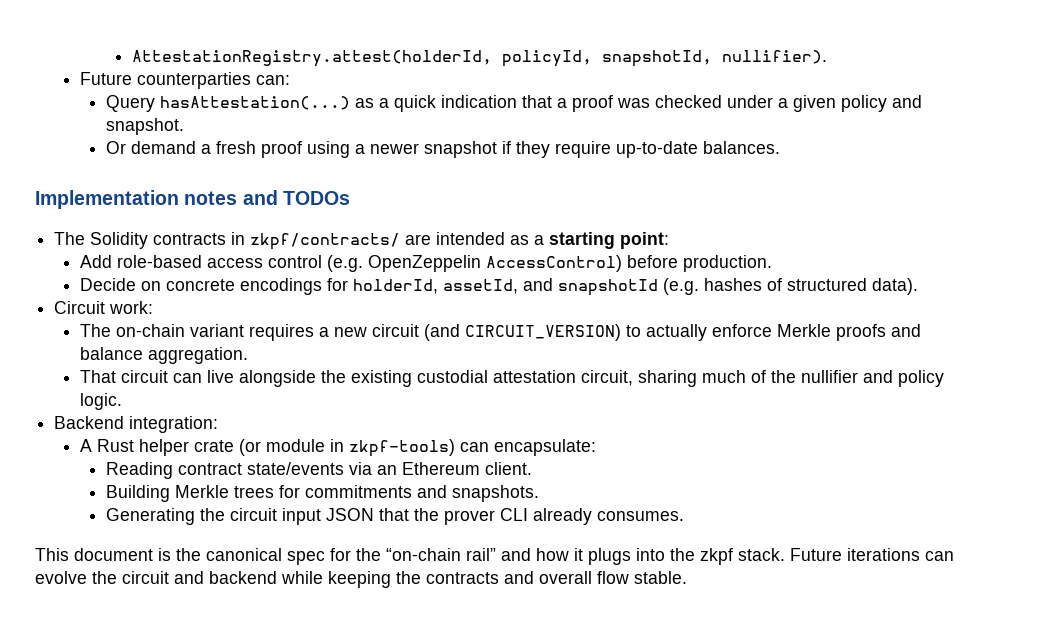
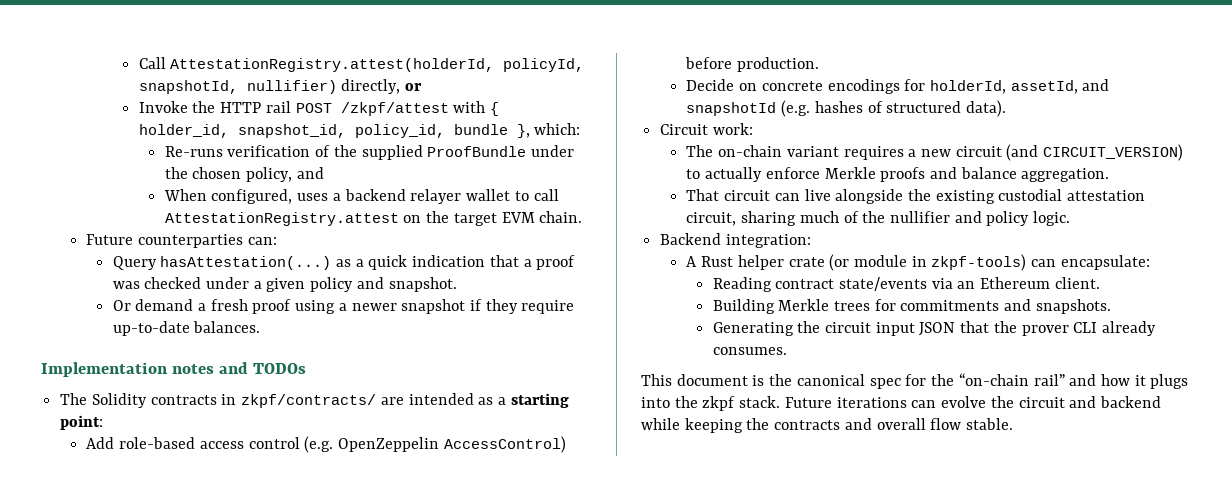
(131, 58) none -> [138,57,166,69] Call
[721,50,827,64] nullifier). -> [246,79,423,94] [138,101,499,116] [138,123,581,138] [164,145,575,160] [164,167,324,182] [163,189,559,204] [164,211,583,226] nullifier) directly, or // Invoke the HTTP rail POST /zkpf/attest with { holder_id, snapshot_id, policy_id, bundle }, which: // Re-runs verification of the supplied ProofBundle under the chosen policy, and // When configured, uses a backend relayer wallet to call AttestationRegistry.attest on the target EVM chain.

